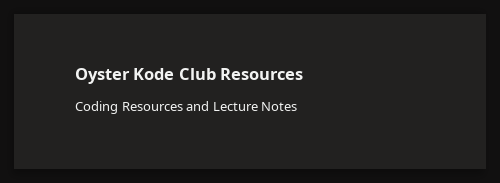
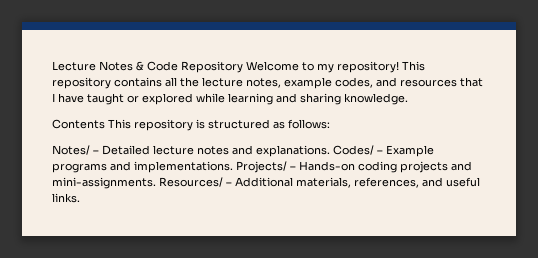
[75,68,304,84] [75,101,298,114] Oyster Kode Club Resources // Coding Resources and Lecture Notes -> [52,61,425,73] [52,77,483,89] [52,93,408,105] [52,119,330,131] [52,145,434,157] [52,161,472,173] [52,177,480,189] [52,193,80,203] Lecture Notes & Code Repository Welcome to my repository! This repository contains all the lecture notes, example codes, and resources that I have taught or explored while learning and sharing knowledge. // Contents This repository is structured as follows: // Notes/ – Detailed lecture notes and explanations. Codes/ – Example programs and implementations. Projects/ – Hands-on coding projects and mini-assignments. Resources/ – Additional materials, references, and useful links.

